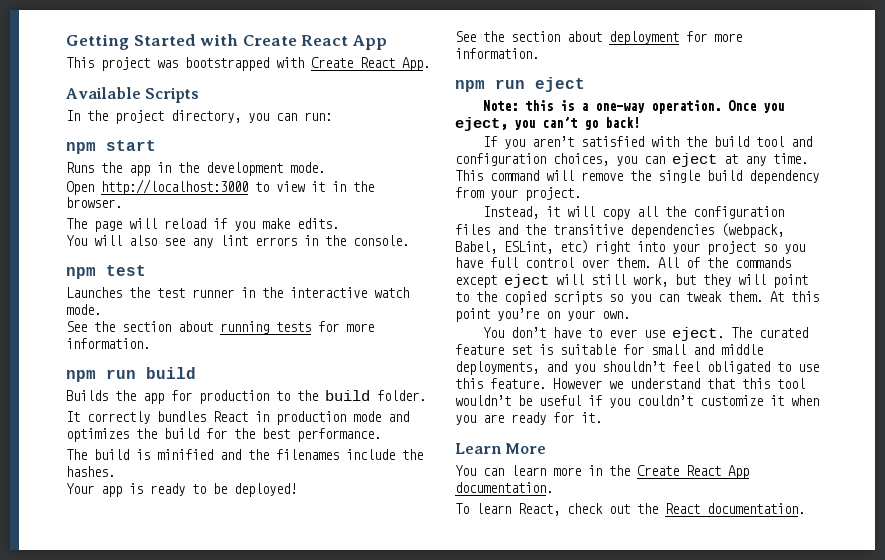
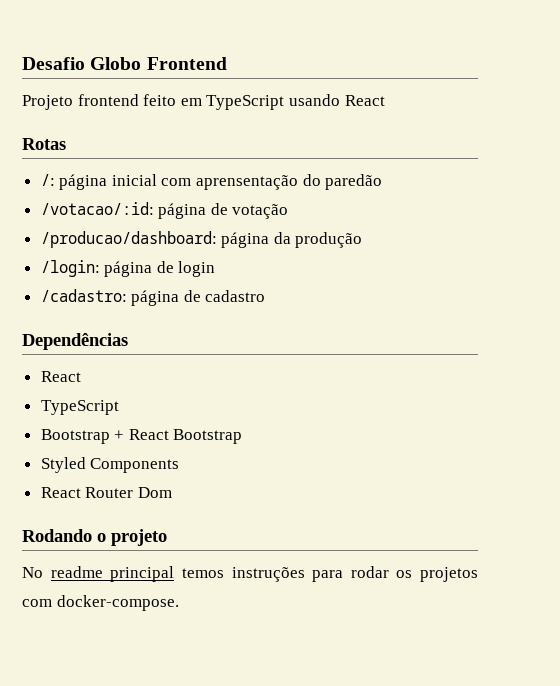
[66,34,387,50] [66,57,430,71] [66,87,200,103] [66,110,332,124] [66,140,156,154] [66,162,325,176] [66,179,374,195] [66,197,122,208] [66,218,339,232] [66,235,409,248] [66,265,146,279] [66,287,409,298] [66,304,101,315] [66,321,374,334] [66,338,150,349] [66,367,196,382] [66,390,426,404] [66,411,409,425] [66,428,381,442] [66,449,423,460] [66,466,115,477] [66,483,297,497] [455,31,742,45] [455,48,539,59] [455,77,585,92] [483,100,785,114] [455,117,640,131] [483,136,813,149] [455,153,808,167] [455,170,819,184] [455,187,581,201] [483,206,785,220] [455,223,784,238] [455,240,805,255] [455,257,791,268] [455,274,808,288] [455,291,819,305] [455,308,630,322] [483,327,809,341] [455,344,763,355] [455,361,819,375] [455,378,805,389] [455,395,819,408] [455,412,602,425] [455,443,547,454] [455,465,749,479] [455,482,553,493] [455,503,805,516] Getting Started with Create React App // This project was bootstrapped with Create React App. // Available Scripts // In the project directory, you can run: // npm start // Runs the app in the development mode. // Open http://localhost:3000 to view it in the browser. // The page will reload if you make edits. // You will also see any lint errors in the console. // npm test // Launches the test runner in the interactive watch mode. // See the section about running tests for more information. // npm run build // Builds the app for production to the build folder. // It correctly bundles React in production mode and optimizes the build for the best performance. // The build is minified and the filenames include the hashes. // Your app is ready to be deployed! // See the section about deployment for more information. // npm run eject // Note: this is a one-way operation. Once you eject, you can’t go back! // If you aren’t satisfied with the build tool and configuration choices, you can eject at any time. This command will remove the single build dependency from your project. // Instead, it will copy all the configuration files and the transitive dependencies (webpack, Babel, ESLint, etc) right into your project so you have full control over them. All of the commands except eject will still work, but they will point to the copied scripts so you can tweak them. At this point you’re on your own. // You don’t have to ever use eject. The curated feature set is suitable for small and middle deployments, and you shouldn’t feel obligated to use this feature. However we understand that this tool wouldn’t be useful if you couldn’t customize it when you are ready for it. // Learn More // You can learn more in the Create React App documentation. // To learn React, check out the React documentation. -> [22,57,227,70] [22,94,385,110] [22,138,66,150] [40,174,383,190] [40,202,289,219] [40,231,363,248] [40,260,216,277] [40,289,266,306] [22,333,128,350] [40,371,81,382] [40,400,119,415] [40,429,243,444] [40,457,180,473] [40,487,172,498] [22,529,167,546] [22,566,478,582] [22,595,179,611] Desafio Globo Frontend // Projeto frontend feito em TypeScript usando React // Rotas // /: página inicial com aprensentação do paredão // /votacao/:id: página de votação // /producao/dashboard: página da produção // /login: página de login // /cadastro: página de cadastro // Dependências // React // TypeScript // Bootstrap + React Bootstrap // Styled Components // React Router Dom // Rodando o projeto // No readme principal temos instruções para rodar os projetos com docker-compose.

